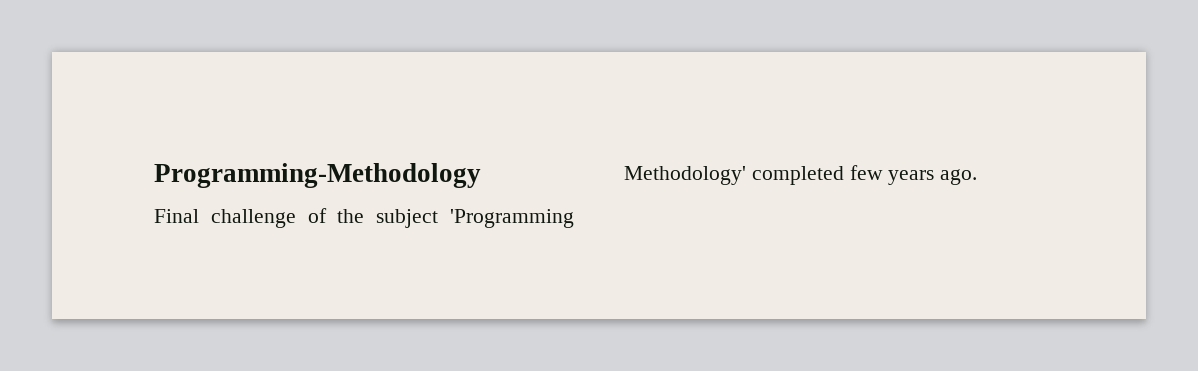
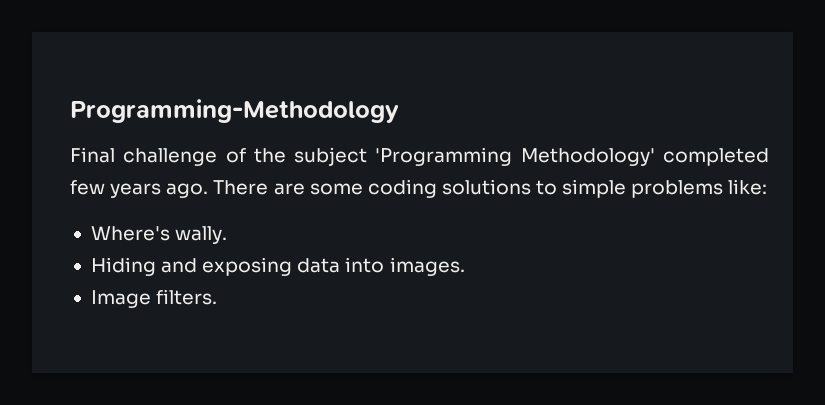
(978, 177) none -> [213,179,768,198] [90,226,228,244] [90,257,465,276] [90,289,218,308] There are some coding solutions to simple problems like: // Where's wally. // Hiding and exposing data into images. // Image filters.

